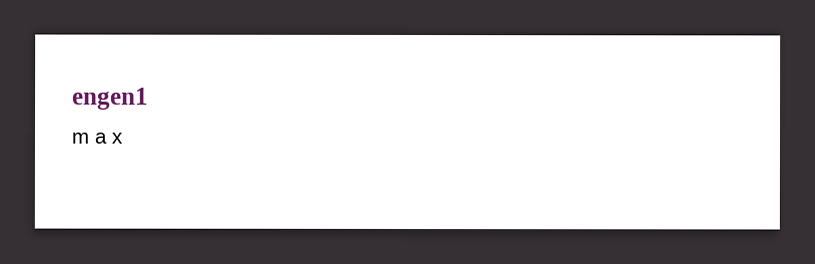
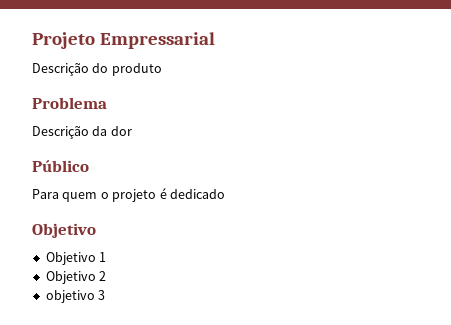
[72,87,149,110] [71,132,123,144] engen1 // m a x -> [32,32,216,49] [32,63,162,76] [32,97,107,109] [32,126,132,139] [32,160,89,172] [32,188,225,202] [32,223,96,238] [45,252,107,265] [45,271,107,284] [45,290,106,303] Projeto Empressarial // Descrição do produto // Problema // Descrição da dor // Público // Para quem o projeto é dedicado // Objetivo // Objetivo 1 // Objetivo 2 // objetivo 3

